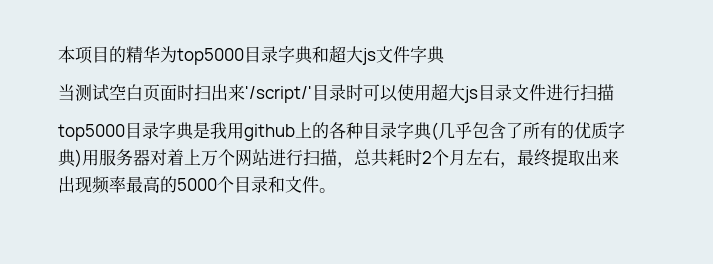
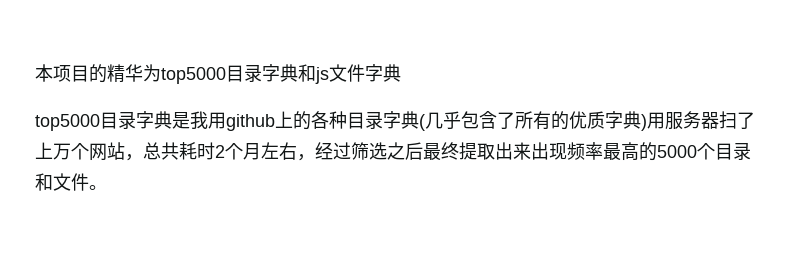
[329,45,363,63] 超大 -> (316, 73) none
[58,83,614,103] // 当测试空白页面时扫出来'/script/'目录时可以使用超大js目录文件进行扫描 -> (401, 73) none
[150,149,184,166] 对着 -> [719,111,755,129] 扫了
[269,149,337,166] 进行扫描 -> (125, 151) none
(517, 165) none -> [315,142,423,160] 经过筛选之后

